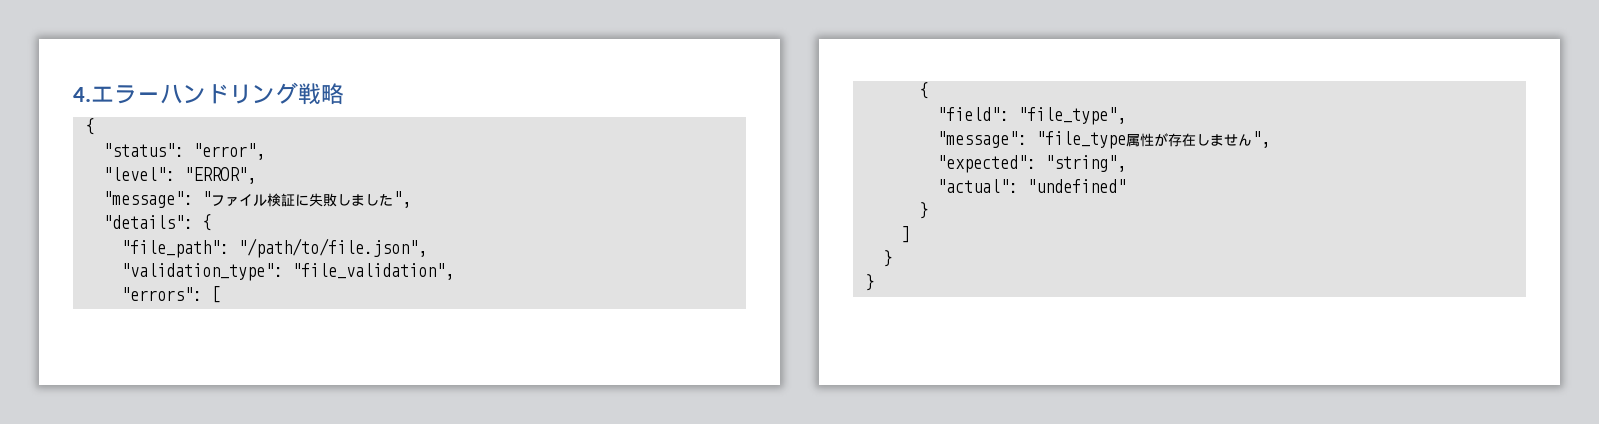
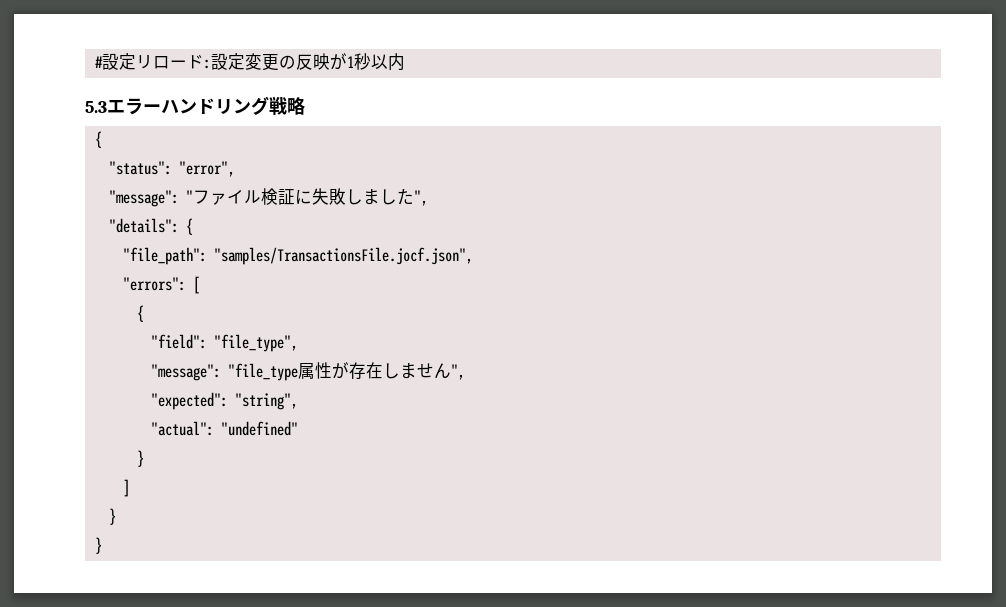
[73,87,91,102] 4. -> [95,53,406,71] [85,101,107,113] #設定リロード:設定変更の反映が1秒以内 // 5.3
[103,167,256,184] // "level": "ERROR", -> (236, 169) none
[238,238,427,258] [121,263,454,281] "/path/to/file.json", // "validation_type": "file_validation", -> [214,247,474,265] "samples/TransactionsFile.jocf.json",

